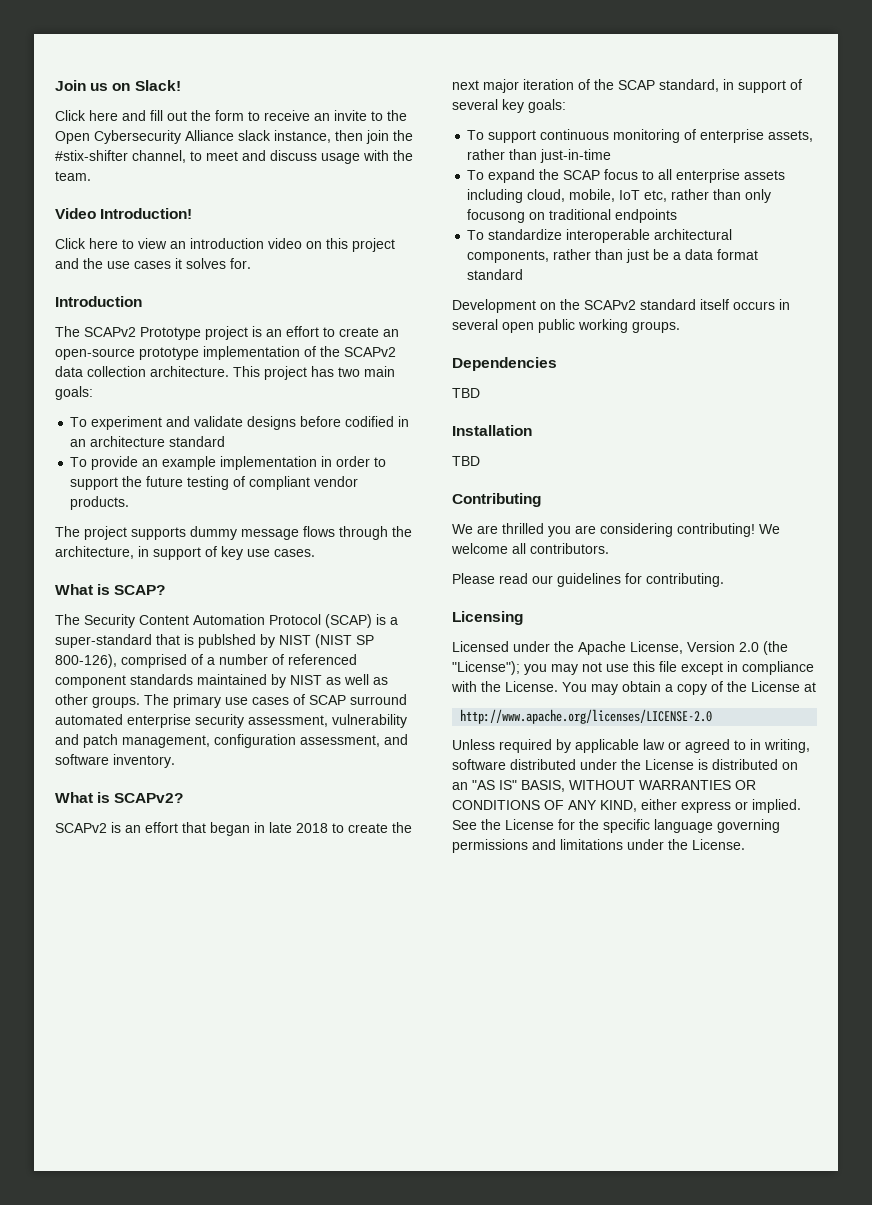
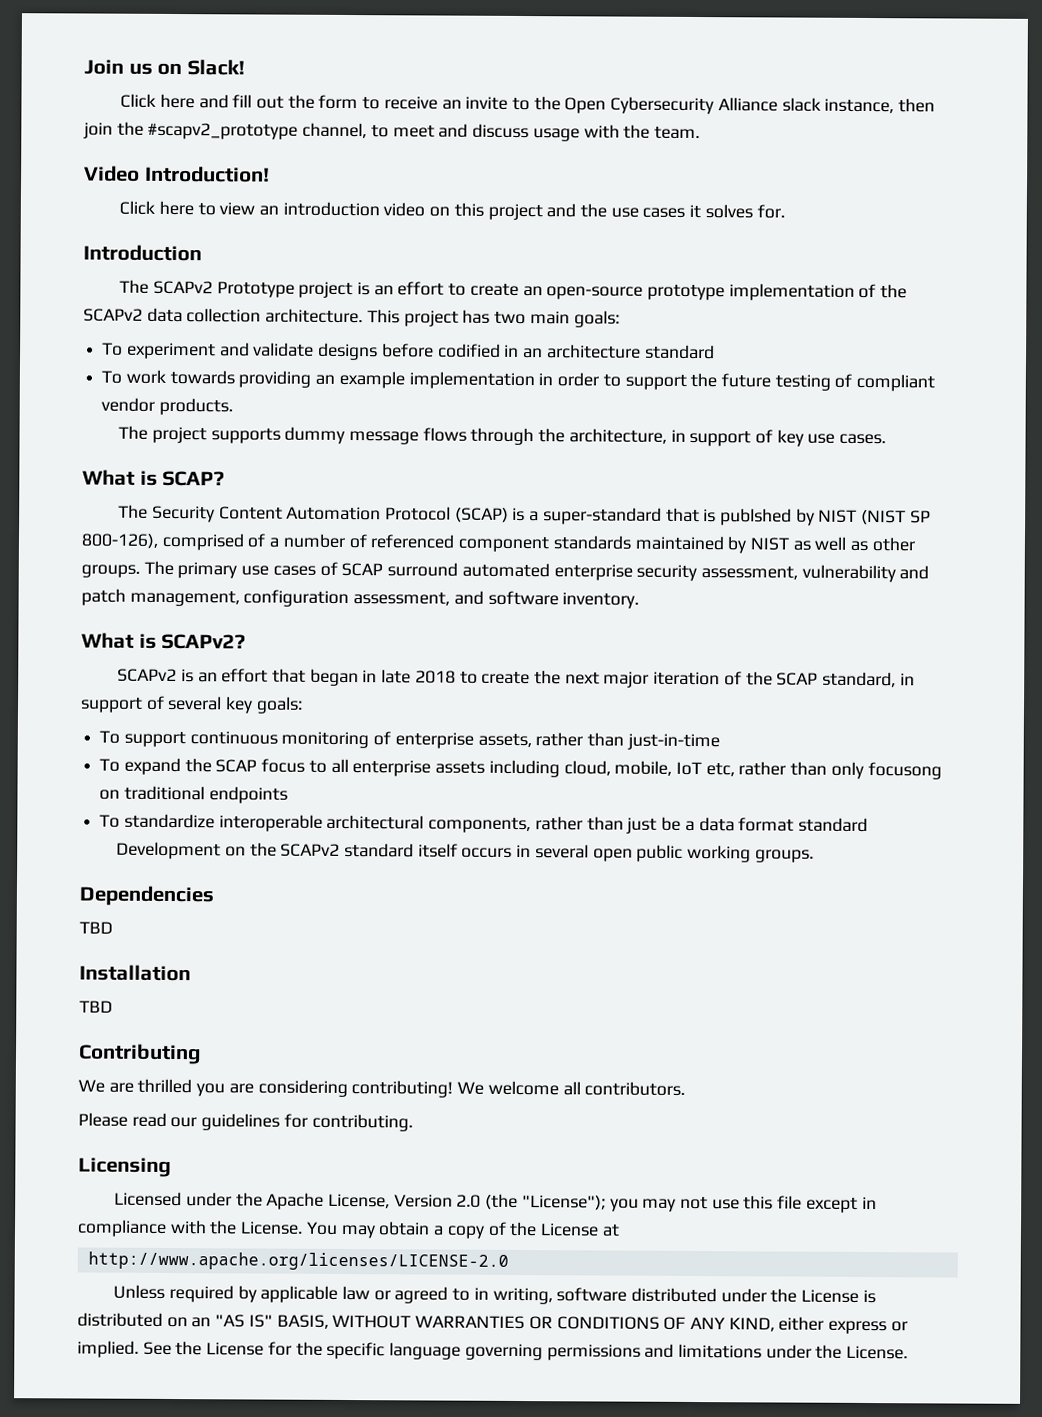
[55,150,128,161] #stix-shifter -> [147,122,299,140] #scapv2_prototype
[91,456,139,470] provide -> [125,369,312,388] work towards providing

